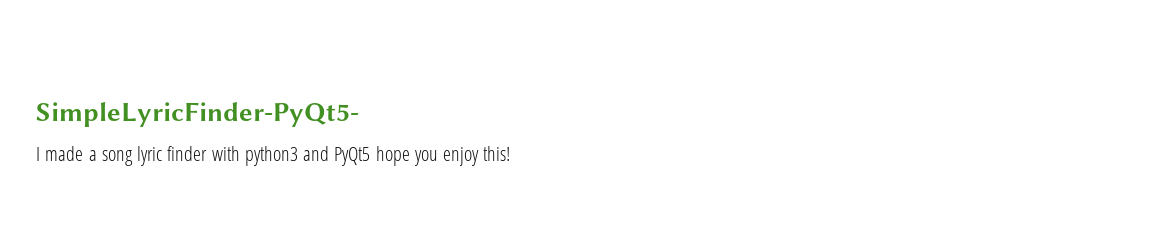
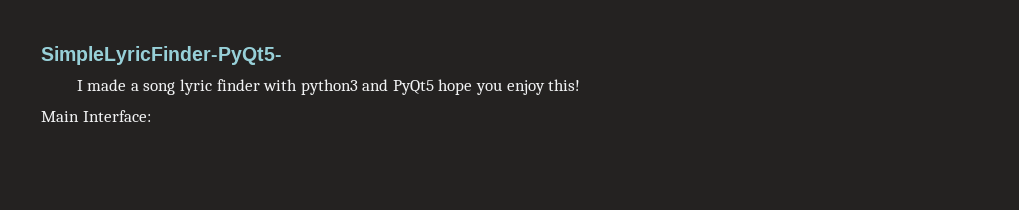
(511, 153) none -> [41,110,151,122] // Main Interface:

